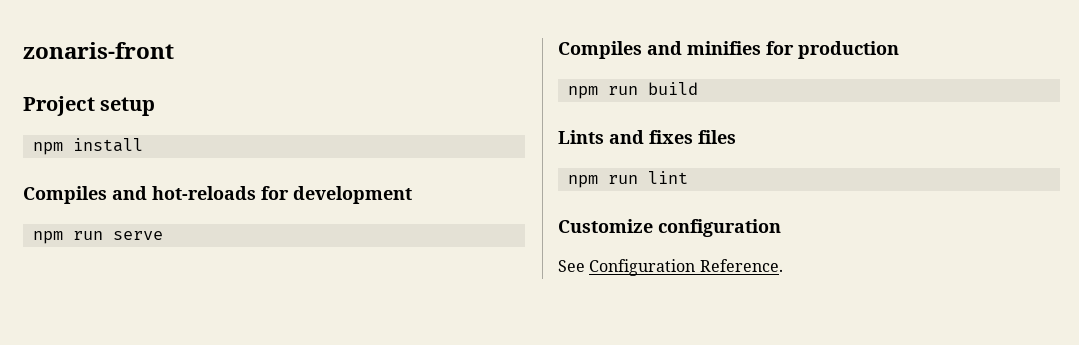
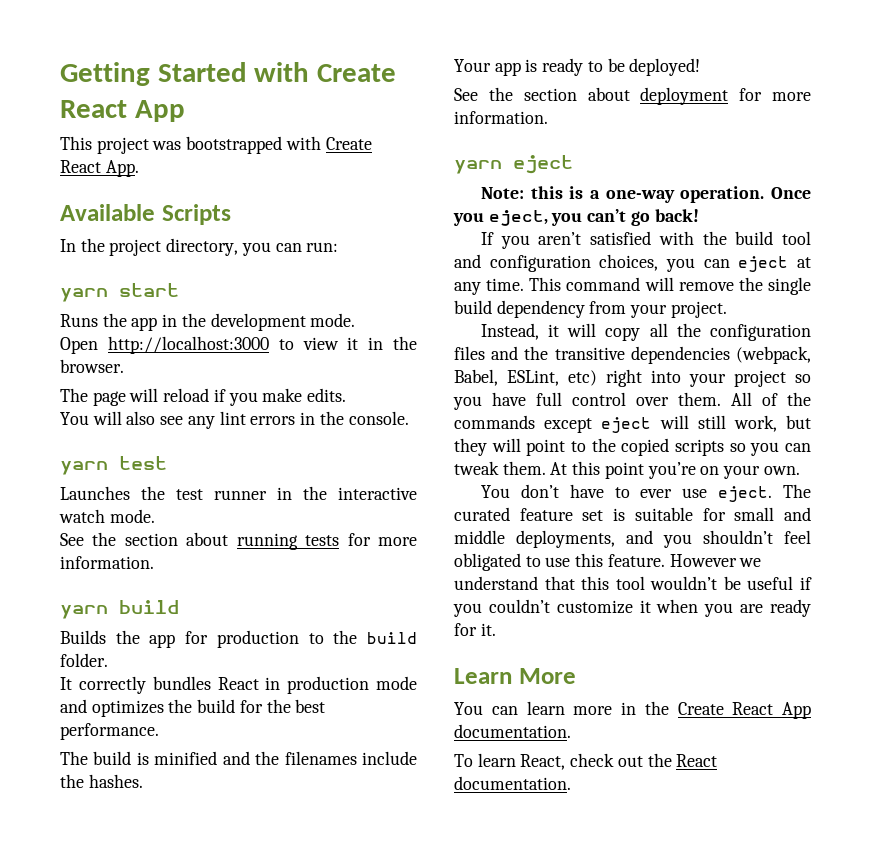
[23,42,174,59] [23,96,156,116] [32,138,143,155] [23,186,412,204] [32,231,163,244] [558,41,899,59] [567,82,698,99] [558,130,736,144] [567,171,688,188] [558,219,781,237] [558,259,783,276] zonaris-front // Project setup // npm install // Compiles and hot-reloads for development // npm run serve // Compiles and minifies for production // npm run build // Lints and fixes files // npm run lint // Customize configuration // See Configuration Reference. -> [60,62,397,86] [60,100,185,122] [60,136,372,154] [60,160,139,177] [60,204,231,225] [60,238,339,256] [60,283,179,302] [60,313,356,331] [60,336,417,354] [60,359,124,373] [60,388,347,406] [60,411,409,429] [60,456,167,475] [60,486,417,500] [59,509,155,523] [60,532,418,550] [60,556,154,569] [60,600,179,619] [60,630,418,648] [60,653,108,667] [60,676,417,694] [60,699,326,717] [60,723,159,740] [60,751,418,765] [60,774,143,788] [454,58,701,76] [454,87,811,105] [454,111,548,124] [454,155,573,174] [480,186,811,203] [453,209,699,226] [480,231,811,249] [454,254,811,272] [454,277,811,295] [454,300,727,318] [480,323,811,341] [454,346,811,364] [454,369,811,387] [453,392,811,410] [454,415,811,433] [454,438,811,456] [454,461,800,479] [480,484,812,502] [454,507,811,521] [454,530,811,548] [454,553,762,571] [454,576,812,590] [453,599,811,617] [454,623,496,636] [454,668,576,684] [454,701,811,719] [454,724,571,738] [454,753,718,770] [454,776,571,790] Getting Started with Create React App // This project was bootstrapped with Create React App. // Available Scripts // In the project directory, you can run: // yarn start // Runs the app in the development mode. // Open http://localhost:3000 to view it in the browser. // The page will reload if you make edits. // You will also see any lint errors in the console. // yarn test // Launches the test runner in the interactive watch mode. // See the section about running tests for more information. // yarn build // Builds the app for production to the build folder. // It correctly bundles React in production mode and optimizes the build for the best performance. // The build is minified and the filenames include the hashes. // Your app is ready to be deployed! // See the section about deployment for more information. // yarn eject // Note: this is a one-way operation. Once you eject, you can’t go back! // If you aren’t satisfied with the build tool and configuration choices, you can eject at any time. This command will remove the single build dependency from your project. // Instead, it will copy all the configuration files and the transitive dependencies (webpack, Babel, ESLint, etc) right into your project so you have full control over them. All of the commands except eject will still work, but they will point to the copied scripts so you can tweak them. At this point you’re on your own. // You don’t have to ever use eject. The curated feature set is suitable for small and middle deployments, and you shouldn’t feel obligated to use this feature. However we understand that this tool wouldn’t be useful if you couldn’t customize it when you are ready for it. // Learn More // You can learn more in the Create React App documentation. // To learn React, check out the React documentation.

